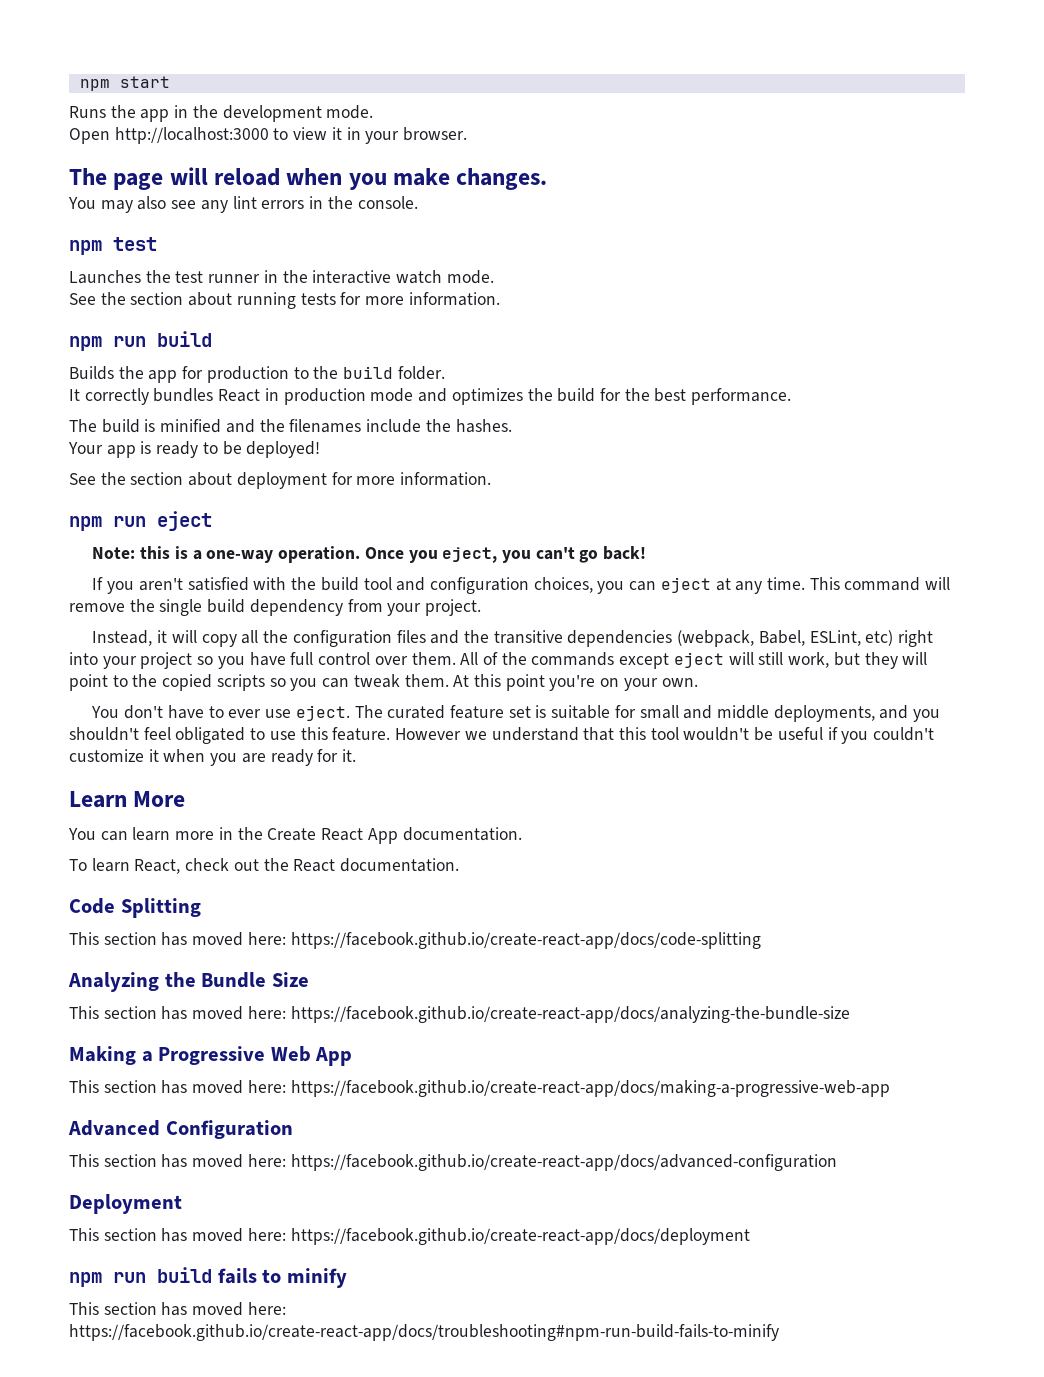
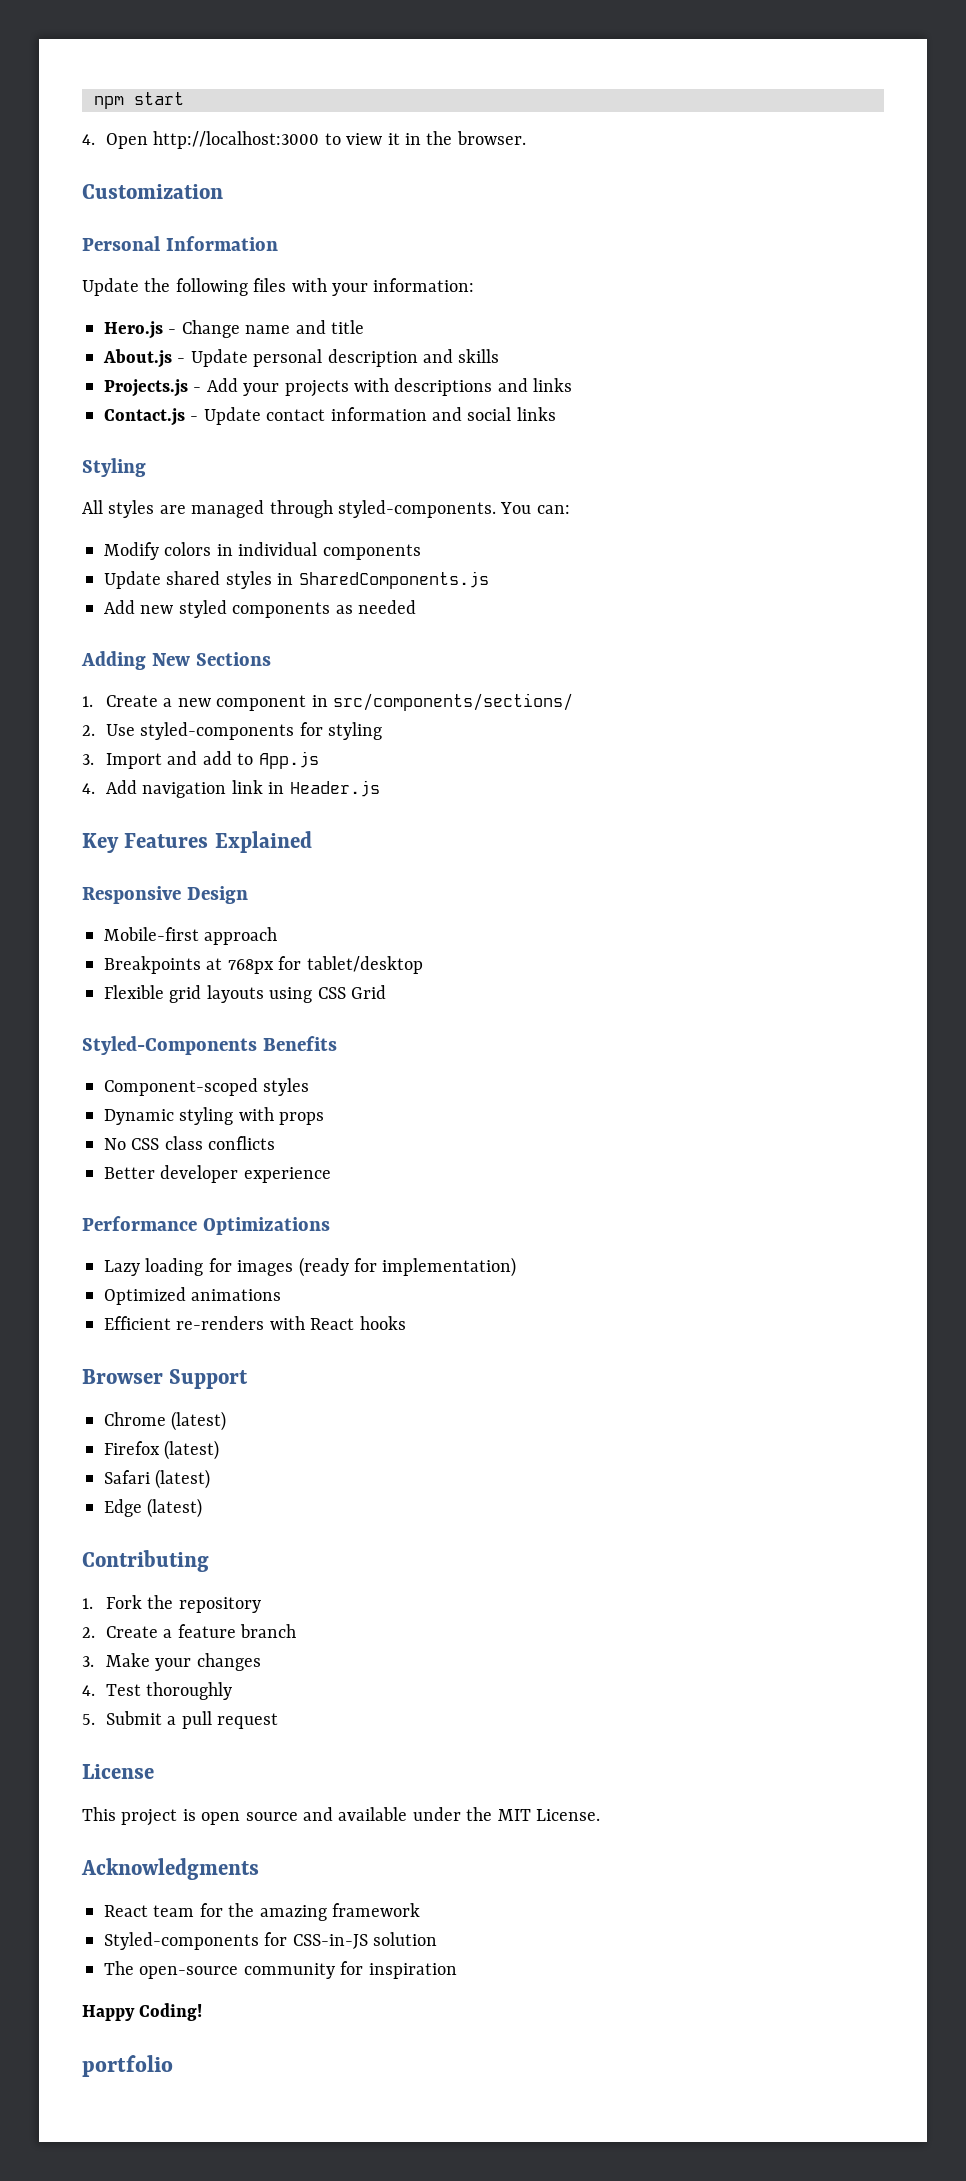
[69,105,374,122] Runs the app in the development mode. // -> [82,134,95,145] 4.
[365,131,400,144] your -> [426,131,453,145] the
[69,167,548,190] [68,196,418,213] [69,237,157,255] [69,270,494,284] [69,292,500,309] [69,331,212,351] [69,366,445,383] [69,388,792,405] [69,419,512,433] [68,441,321,458] [69,472,492,489] [69,511,212,531] [92,546,647,563] [92,577,951,594] [69,599,482,616] [92,630,934,647] [69,652,928,669] [69,674,698,691] [91,705,941,722] [69,727,935,744] [69,749,357,766] [69,791,186,808] [68,827,522,844] [69,858,460,874] [69,898,201,918] [69,932,761,949] [68,972,309,992] [69,1006,850,1023] [69,1046,353,1066] [69,1080,890,1097] [68,1120,293,1139] [69,1154,837,1171] [69,1194,182,1214] [69,1228,750,1245] [69,1267,347,1288] [69,1302,286,1316] [69,1324,779,1341] The page will reload when you make changes. // You may also see any lint errors in the console. // npm test // Launches the test runner in the interactive watch mode. // See the section about running tests for more information. // npm run build // Builds the app for production to the build folder. // It correctly bundles React in production mode and optimizes the build for the best performance. // The build is minified and the filenames include the hashes. // Your app is ready to be deployed! // See the section about deployment for more information. // npm run eject // Note: this is a one-way operation. Once you eject, you can't go back! // If you aren't satisfied with the build tool and configuration choices, you can eject at any time. This command will remove the single build dependency from your project. // Instead, it will copy all the configuration files and the transitive dependencies (webpack, Babel, ESLint, etc) right into your project so you have full control over them. All of the commands except eject will still work, but they will point to the copied scripts so you can tweak them. At this point you're on your own. // You don't have to ever use eject. The curated feature set is suitable for small and middle deployments, and you shouldn't feel obligated to use this feature. However we understand that this tool wouldn't be useful if you couldn't customize it when you are ready for it. // Learn More // You can learn more in the Create React App documentation. // To learn React, check out the React documentation. // Code Splitting // This section has moved here: https://facebook.github.io/create-react-app/docs/code-splitting // Analyzing the Bundle Size // This section has moved here: https://facebook.github.io/create-react-app/docs/analyzing-the-bundle-size // Making a Progressive Web App // This section has moved here: https://facebook.github.io/create-react-app/docs/making-a-progressive-web-app // Advanced Configuration // This section has moved here: https://facebook.github.io/create-react-app/docs/advanced-configuration // Deployment // This section has moved here: https://facebook.github.io/create-react-app/docs/deployment // npm run build fails to minify // This section has moved here: https://facebook.github.io/create-react-app/docs/troubleshooting#npm-run-build-fails-to-minify -> [82,184,223,199] [82,236,278,251] [82,278,475,296] [104,320,364,339] [103,349,500,368] [104,378,573,397] [104,407,556,426] [82,458,146,477] [82,500,570,518] [104,542,421,560] [104,571,489,589] [104,600,416,618] [81,651,271,670] [82,693,573,711] [82,722,383,740] [82,751,319,769] [82,780,380,798] [82,831,312,853] [82,886,248,904] [104,927,278,945] [104,956,423,974] [104,985,386,1003] [82,1036,337,1055] [104,1078,310,1096] [104,1107,325,1125] [104,1136,276,1150] [104,1165,331,1183] [82,1216,330,1235] [104,1257,517,1277] [104,1287,282,1305] [104,1316,406,1330] [82,1369,249,1389] [104,1411,227,1431] [104,1440,220,1460] [104,1469,211,1489] [104,1498,203,1518] [82,1550,209,1572] [82,1595,261,1613] [82,1624,297,1638] [82,1653,261,1671] [82,1682,233,1700] [82,1711,279,1729] [82,1764,154,1779] [82,1807,600,1826] [81,1858,259,1880] [104,1903,420,1921] [104,1932,438,1950] [104,1961,457,1979] [82,2003,203,2021] [82,2055,173,2077] Customization // Personal Information // Update the following files with your information: // Hero.js - Change name and title // About.js - Update personal description and skills // Projects.js - Add your projects with descriptions and links // Contact.js - Update contact information and social links // Styling // All styles are managed through styled-components. You can: // Modify colors in individual components // Update shared styles in SharedComponents.js // Add new styled components as needed // Adding New Sections // 1. Create a new component in src/components/sections/ // 2. Use styled-components for styling // 3. Import and add to App.js // 4. Add navigation link in Header.js // Key Features Explained // Responsive Design // Mobile-first approach // Breakpoints at 768px for tablet/desktop // Flexible grid layouts using CSS Grid // Styled-Components Benefits // Component-scoped styles // Dynamic styling with props // No CSS class conflicts // Better developer experience // Performance Optimizations // Lazy loading for images (ready for implementation) // Optimized animations // Efficient re-renders with React hooks // Browser Support // Chrome (latest) // Firefox (latest) // Safari (latest) // Edge (latest) // Contributing // 1. Fork the repository // 2. Create a feature branch // 3. Make your changes // 4. Test thoroughly // 5. Submit a pull request // License // This project is open source and available under the MIT License. // Acknowledgments // React team for the amazing framework // Styled-components for CSS-in-JS solution // The open-source community for inspiration // Happy Coding! // portfolio

